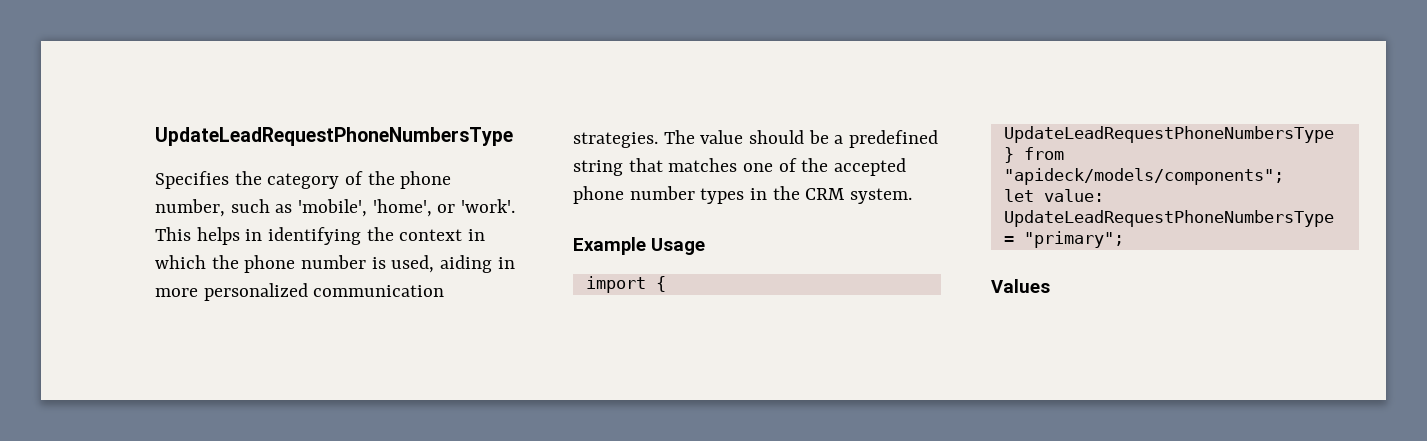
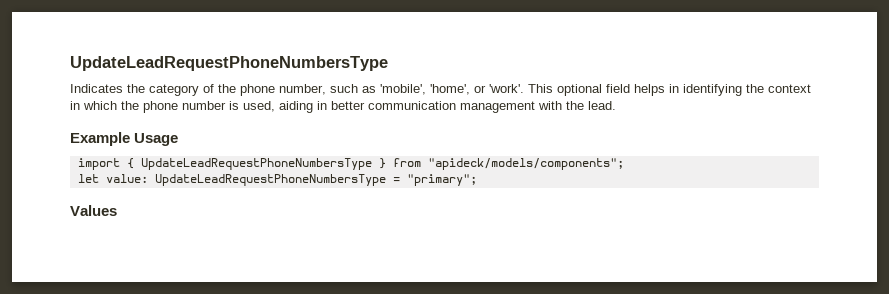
[155,171,229,189] Specifies -> [70,84,123,93] Indicates
(191, 234) none -> [557,84,630,96] optional field
[155,283,445,301] [573,130,939,148] [573,158,907,176] [573,186,913,204] more personalized communication strategies. The value should be a predefined string that matches one of the accepted phone number types in the CRM system. -> [331,101,616,113] better communication management with the lead.

